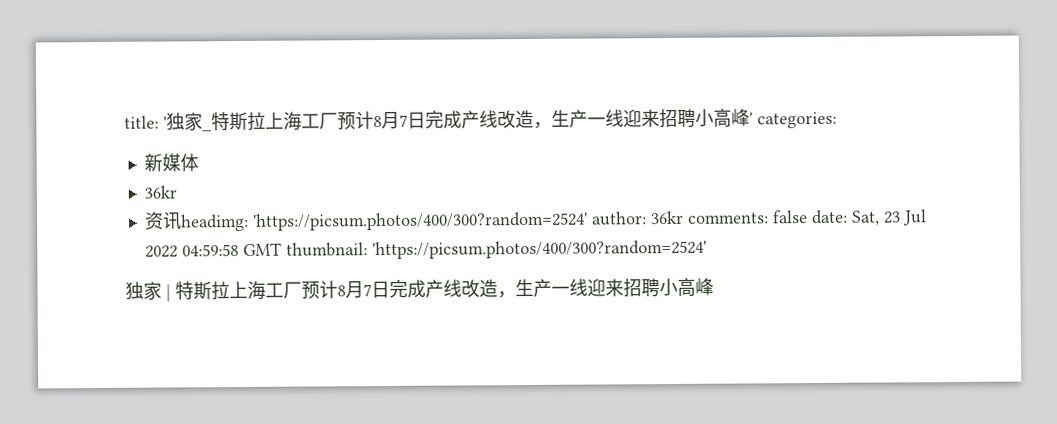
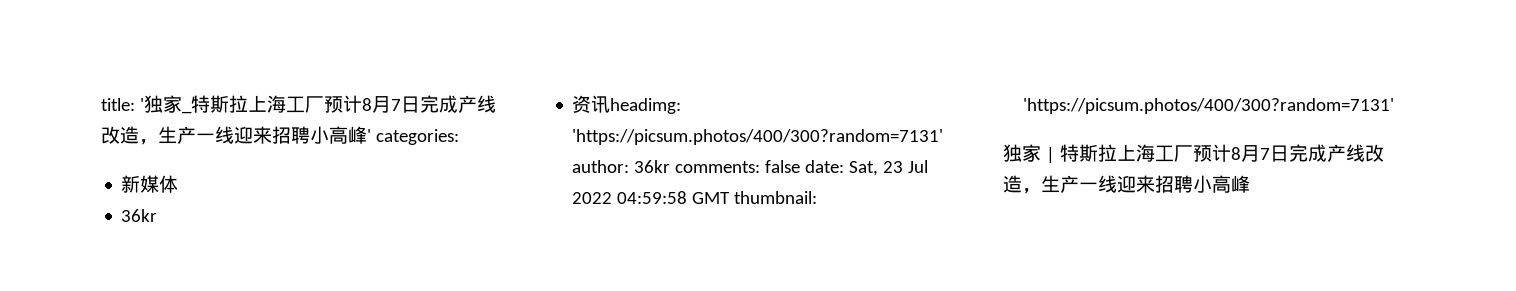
[252,211,588,231] 'https://picsum.photos/400/300?random=2524' -> [572,129,944,145] 'https://picsum.photos/400/300?random=7131'
[371,239,707,260] 'https://picsum.photos/400/300?random=2524' -> [1023,98,1395,114] 'https://picsum.photos/400/300?random=7131'

